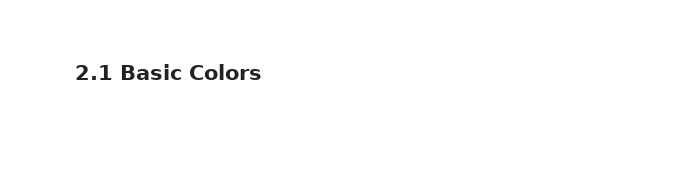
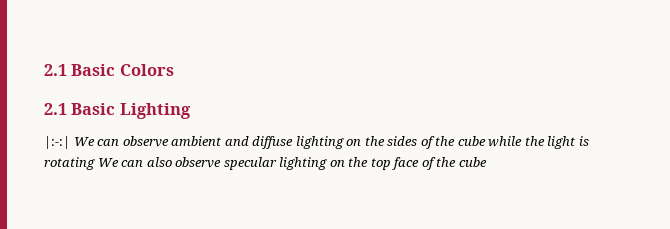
(262, 72) none -> [44,103,191,119] [44,136,589,149] [44,157,487,170] // 2.1 Basic Lighting // |:-:| We can observe ambient and diffuse lighting on the sides of the cube while the light is rotating We can also observe specular lighting on the top face of the cube

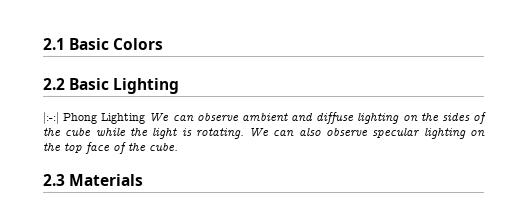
[44,103,67,115] 2.1 -> [43,78,65,90] 2.2
(70, 142) none -> [63,113,146,124] Phong Lighting
[44,157,95,170] rotating -> [195,128,244,139] rotating.
[458,157,487,167] cube -> [149,142,178,151] [43,174,144,186] cube. // 2.3 Materials

